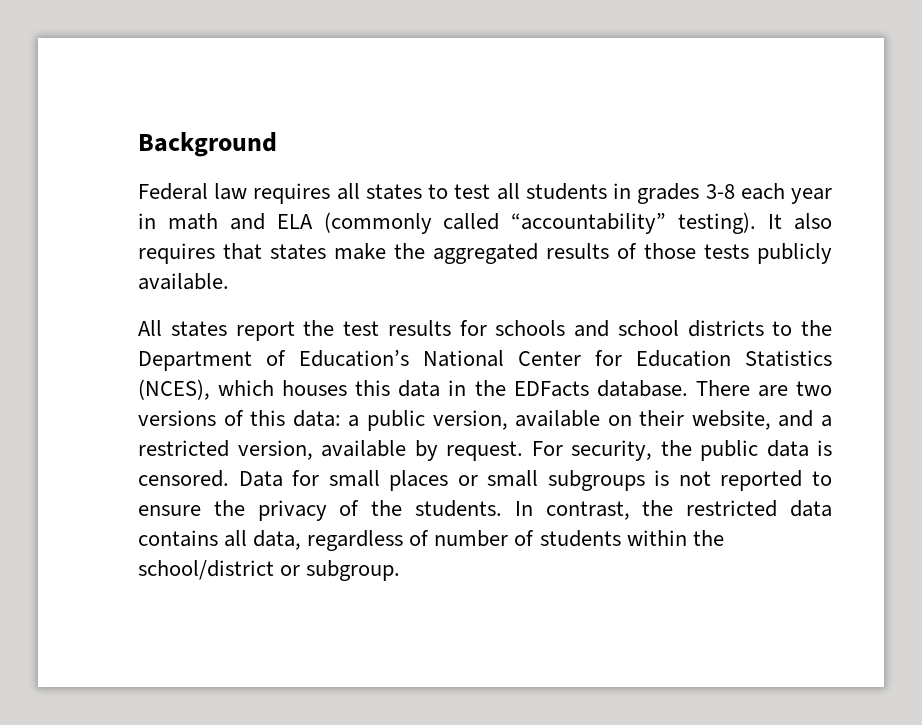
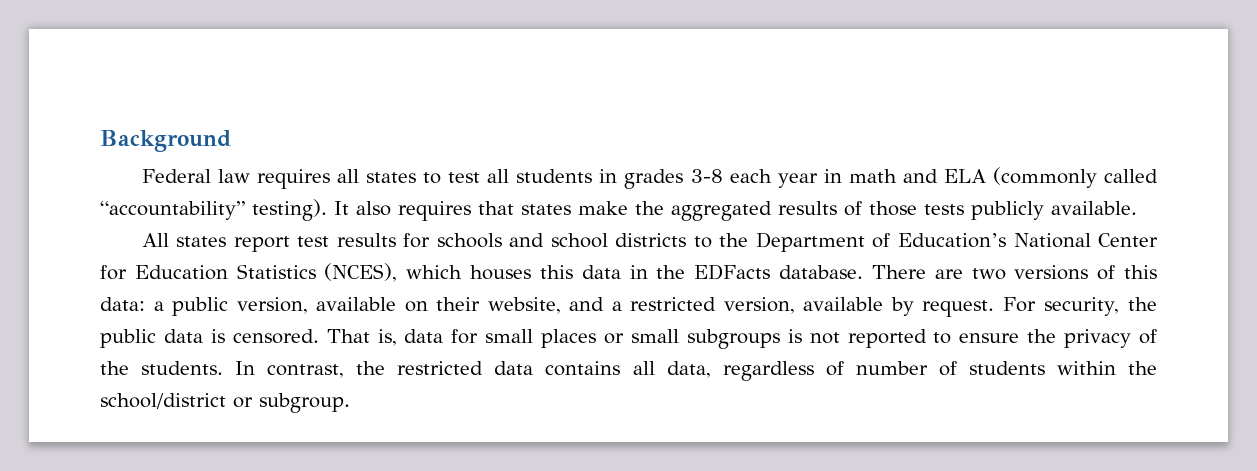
[303,320,335,336] the -> (290, 244) none
[238,471,283,487] Data -> [326,329,444,346] That is, data

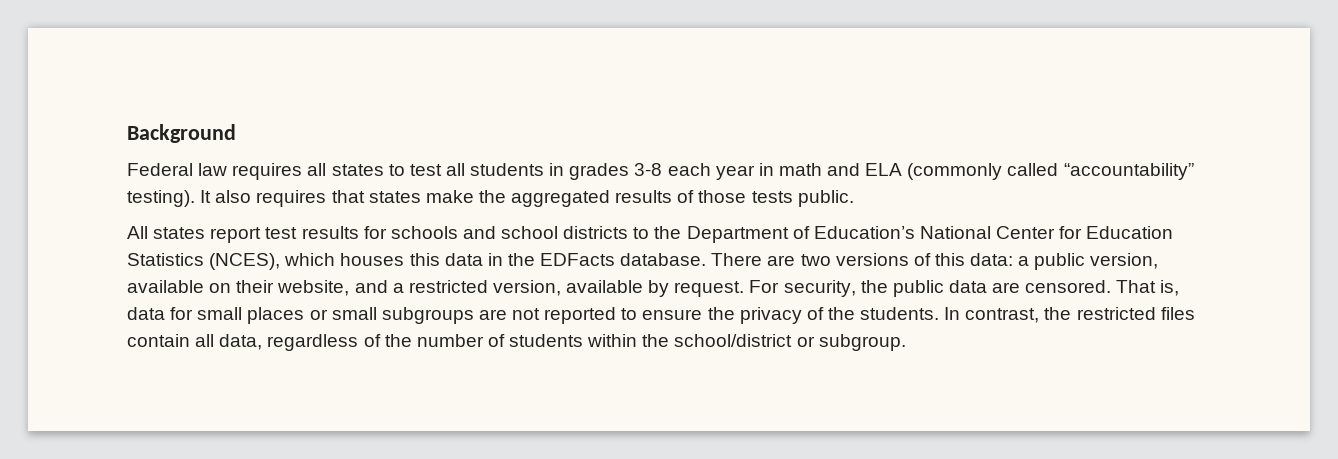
[971,201,1137,220] publicly available. -> [797,190,854,207] public.
[210,329,225,343] is -> [992,282,1021,293] are
[787,329,802,343] is -> [478,309,507,320] are
[494,361,621,376] data contains -> [1160,307,1195,320] [127,334,190,347] files contain
(844, 368) none -> [384,334,412,347] the

